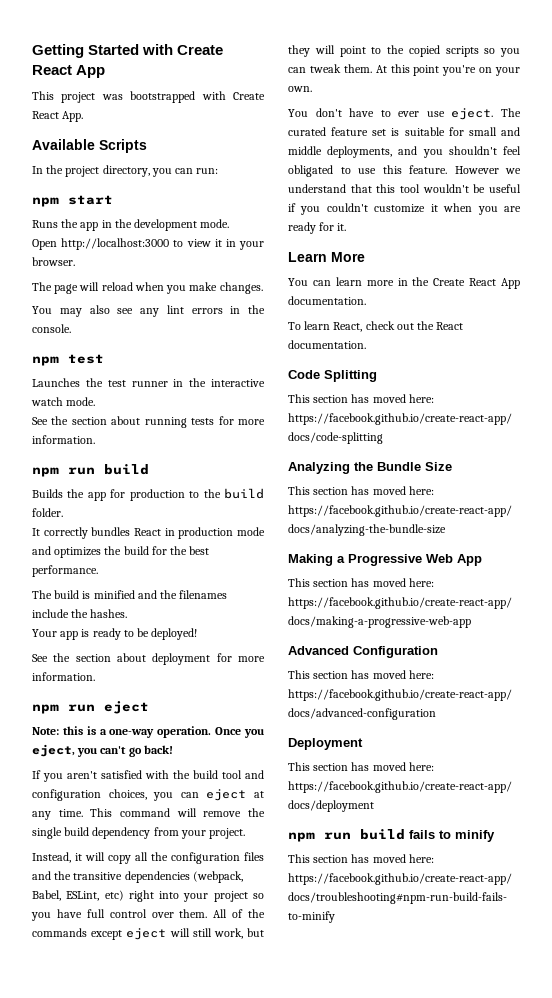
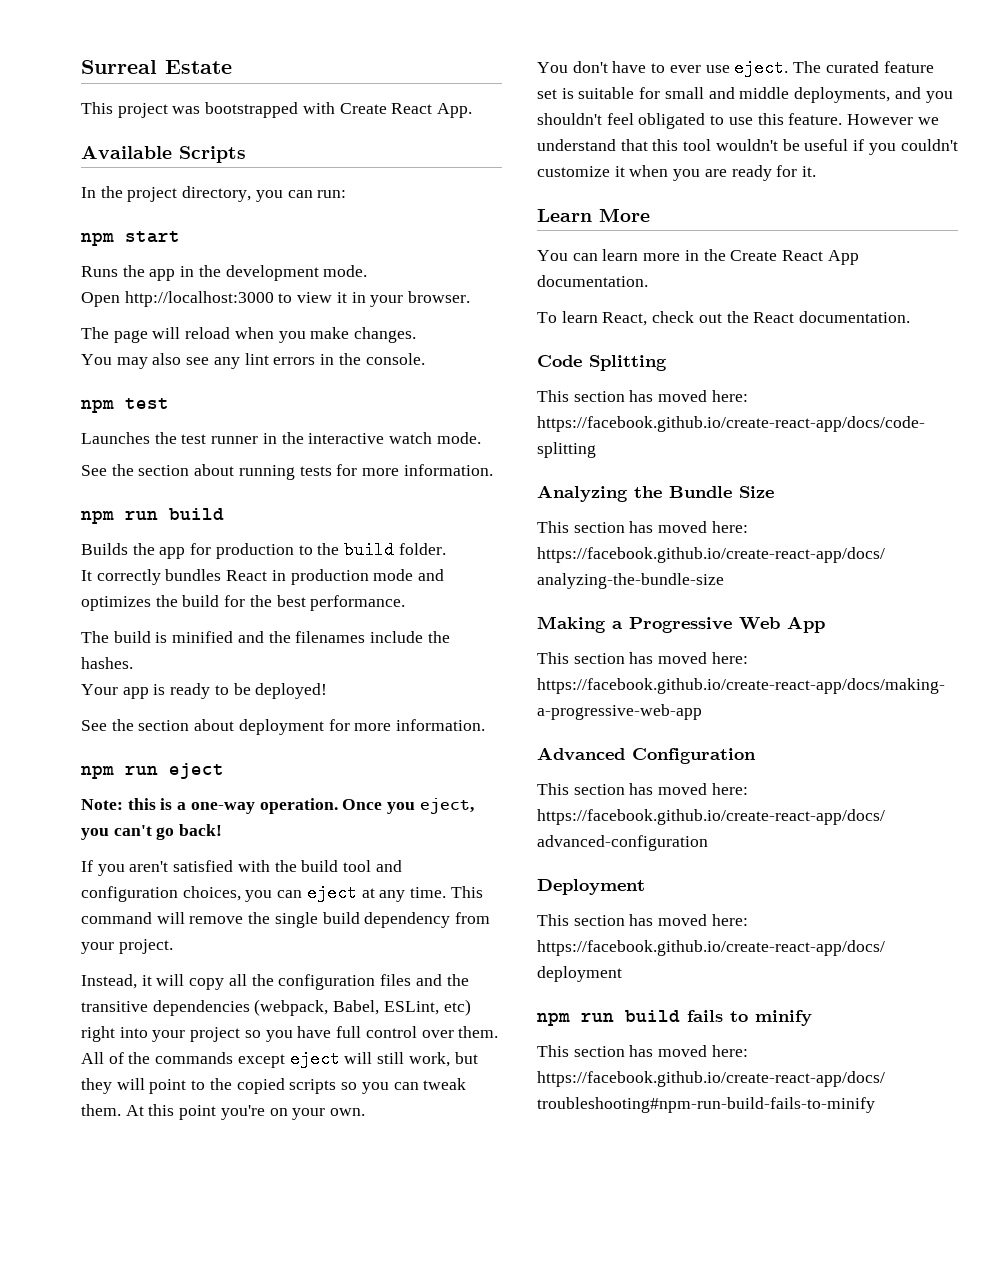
[32,44,224,58] [32,65,106,78] Getting Started with Create React App -> [81,60,232,74] Surreal Estate

